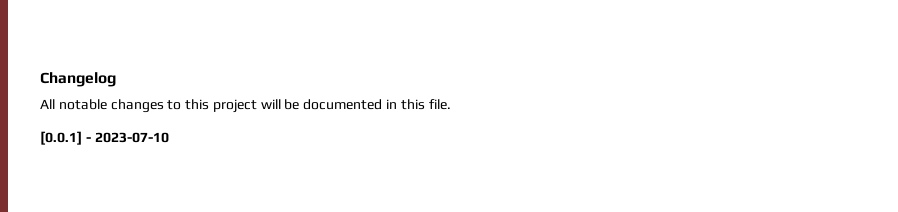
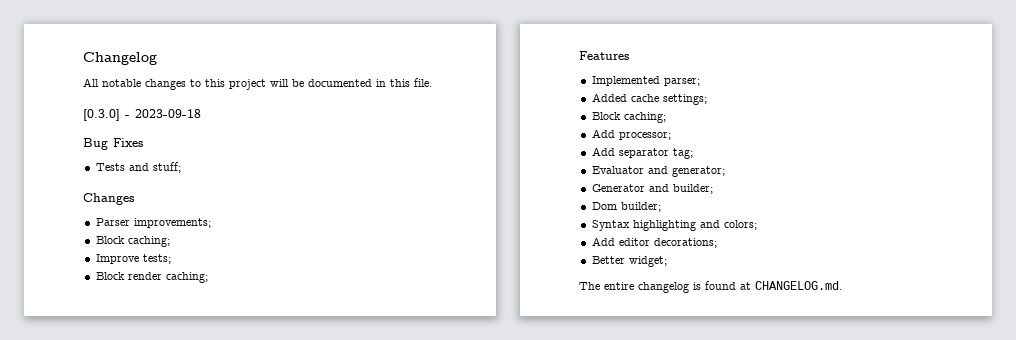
[40,131,169,145] [0.0.1] - 2023-07-10 -> [83,109,201,121] [83,138,143,150] [95,162,181,173] [83,193,134,205] [95,218,211,228] [95,236,170,247] [95,254,171,264] [95,272,208,283] [579,51,629,60] [591,76,700,86] [591,93,707,105] [591,112,666,123] [591,129,671,140] [591,147,693,159] [591,166,725,177] [591,184,713,194] [591,202,661,212] [591,220,757,231] [591,237,717,248] [591,256,667,267] [579,281,842,293] [0.3.0] - 2023-09-18 // Bug Fixes // Tests and stuff; // Changes // Parser improvements; // Block caching; // Improve tests; // Block render caching; // Features // Implemented parser; // Added cache settings; // Block caching; // Add processor; // Add separator tag; // Evaluator and generator; // Generator and builder; // Dom builder; // Syntax highlighting and colors; // Add editor decorations; // Better widget; // The entire changelog is found at CHANGELOG.md.

